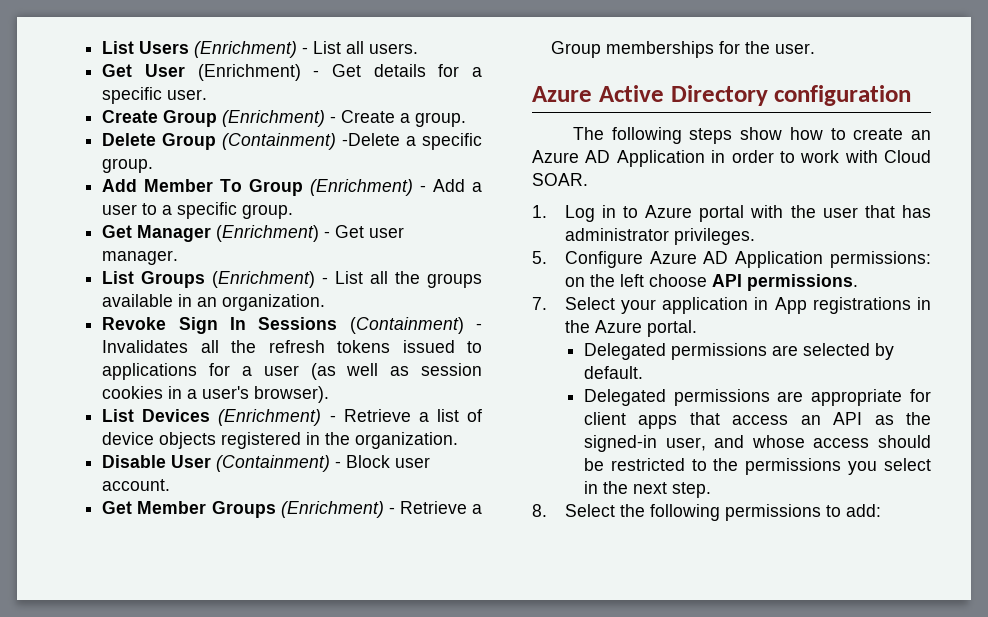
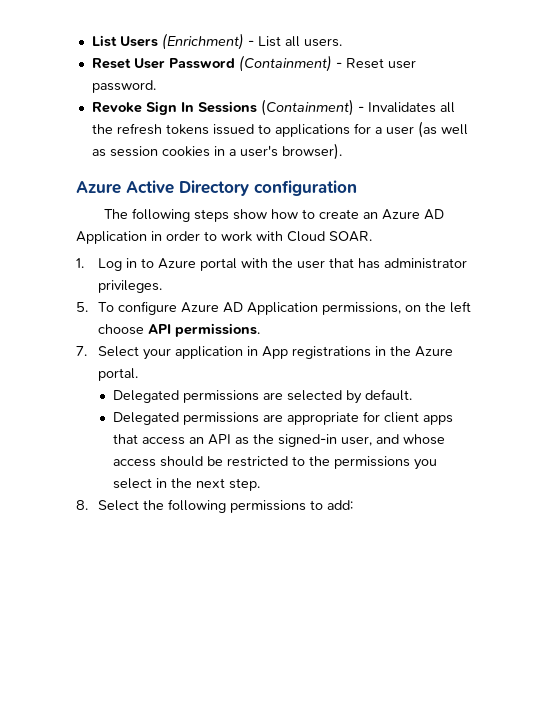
[102,64,482,81] [102,87,208,104] [102,110,467,127] [102,133,482,150] [102,158,154,173] [102,179,483,196] [102,202,294,219] [102,225,405,242] [102,250,179,265] [102,271,483,288] [102,294,326,311] Get User (Enrichment) - Get details for a specific user. // Create Group (Enrichment) - Create a group. // Delete Group (Containment) -Delete a specific group. // Add Member To Group (Enrichment) - Add a user to a specific group. // Get Manager (Enrichment) - Get user manager. // List Groups (Enrichment) - List all the groups available in an organization. -> [91,55,416,72] [91,80,156,93] Reset User Password (Containment) - Reset user password.
[102,409,482,426] [102,432,459,449] [102,455,431,472] [102,479,171,491] [102,501,482,518] [551,41,816,58] // List Devices (Enrichment) - Retrieve a list of device objects registered in the organization. // Disable User (Containment) - Block user account. // Get Member Groups (Enrichment) - Retrieve a Group memberships for the user. -> (342, 151) none
[564,251,931,268] Configure Azure AD Application permissions: -> [97,301,401,315] To configure Azure AD Application permissions,

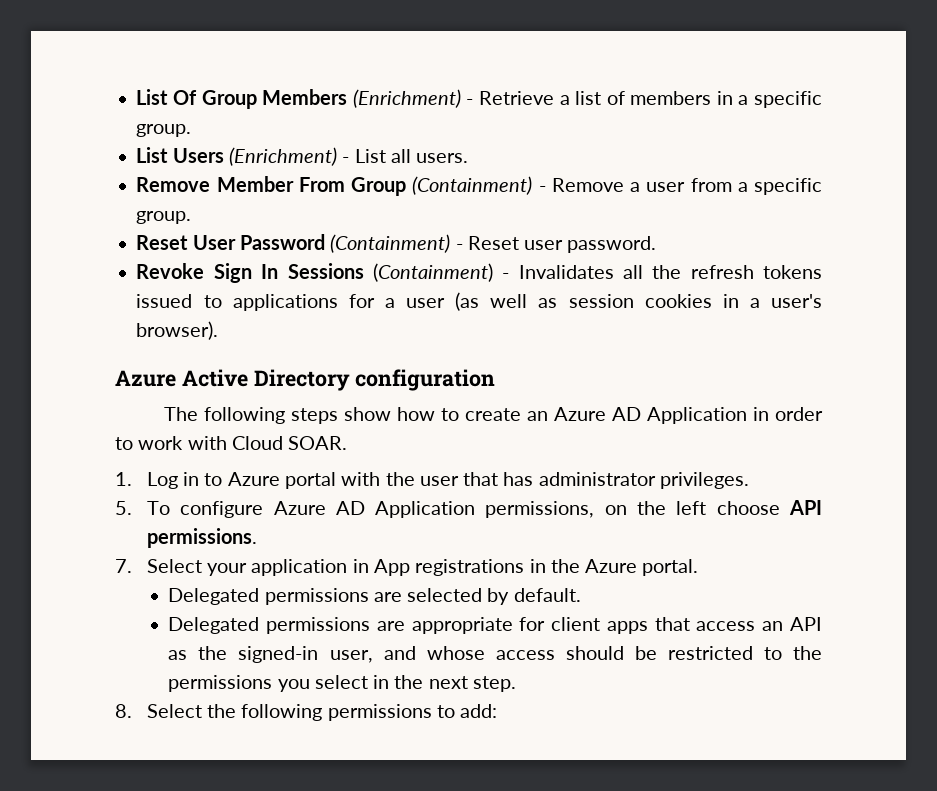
[91,35,117,47] List -> [136,89,822,109] [136,124,192,137] [136,147,169,163] List Of Group Members (Enrichment) - Retrieve a list of members in a specific group. // List
(342, 42) none -> [136,176,823,196] [136,211,192,224] // Remove Member From Group (Containment) - Remove a user from a specific group.

